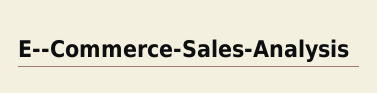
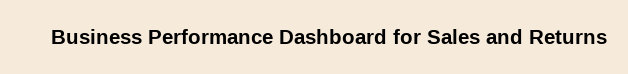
[18,39,349,62] E--Commerce-Sales-Analysis -> [51,29,607,44] Business Performance Dashboard for Sales and Returns

